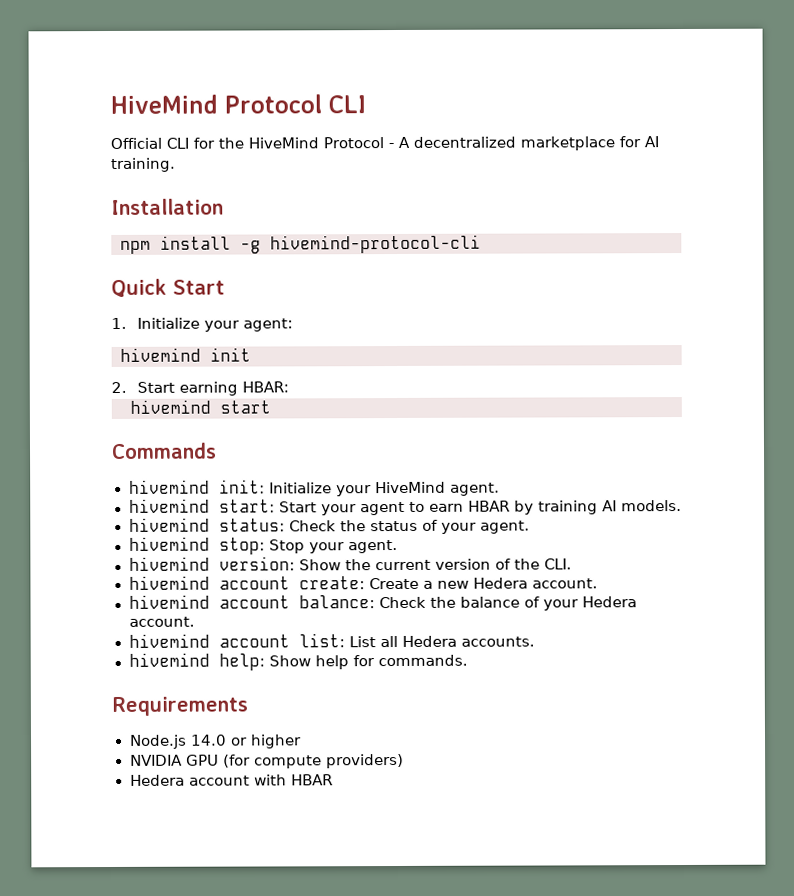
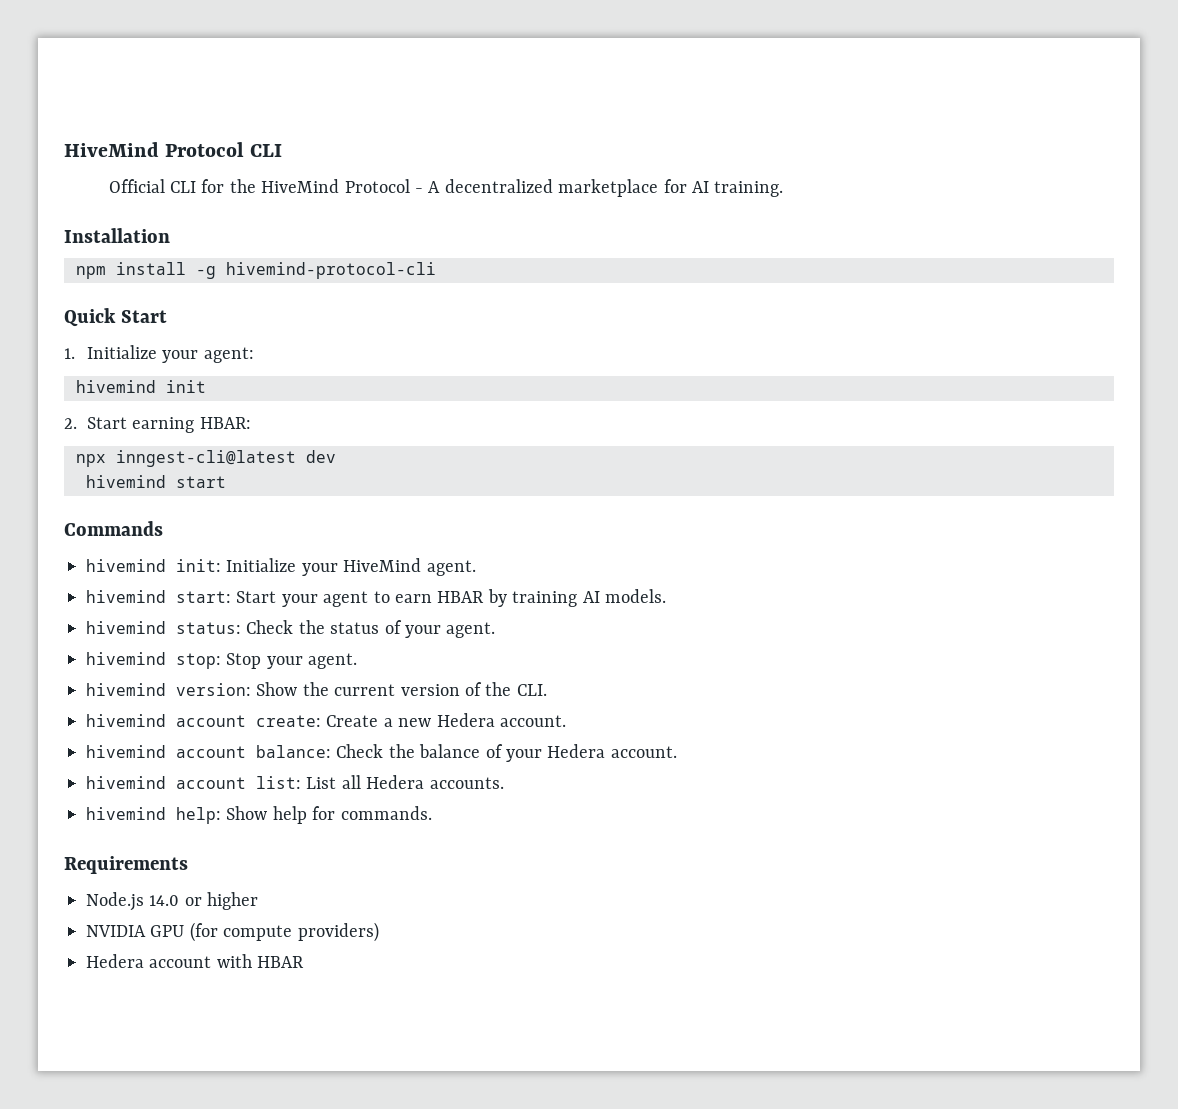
(289, 387) none -> [76,450,336,467] // npx inngest-cli@latest dev

